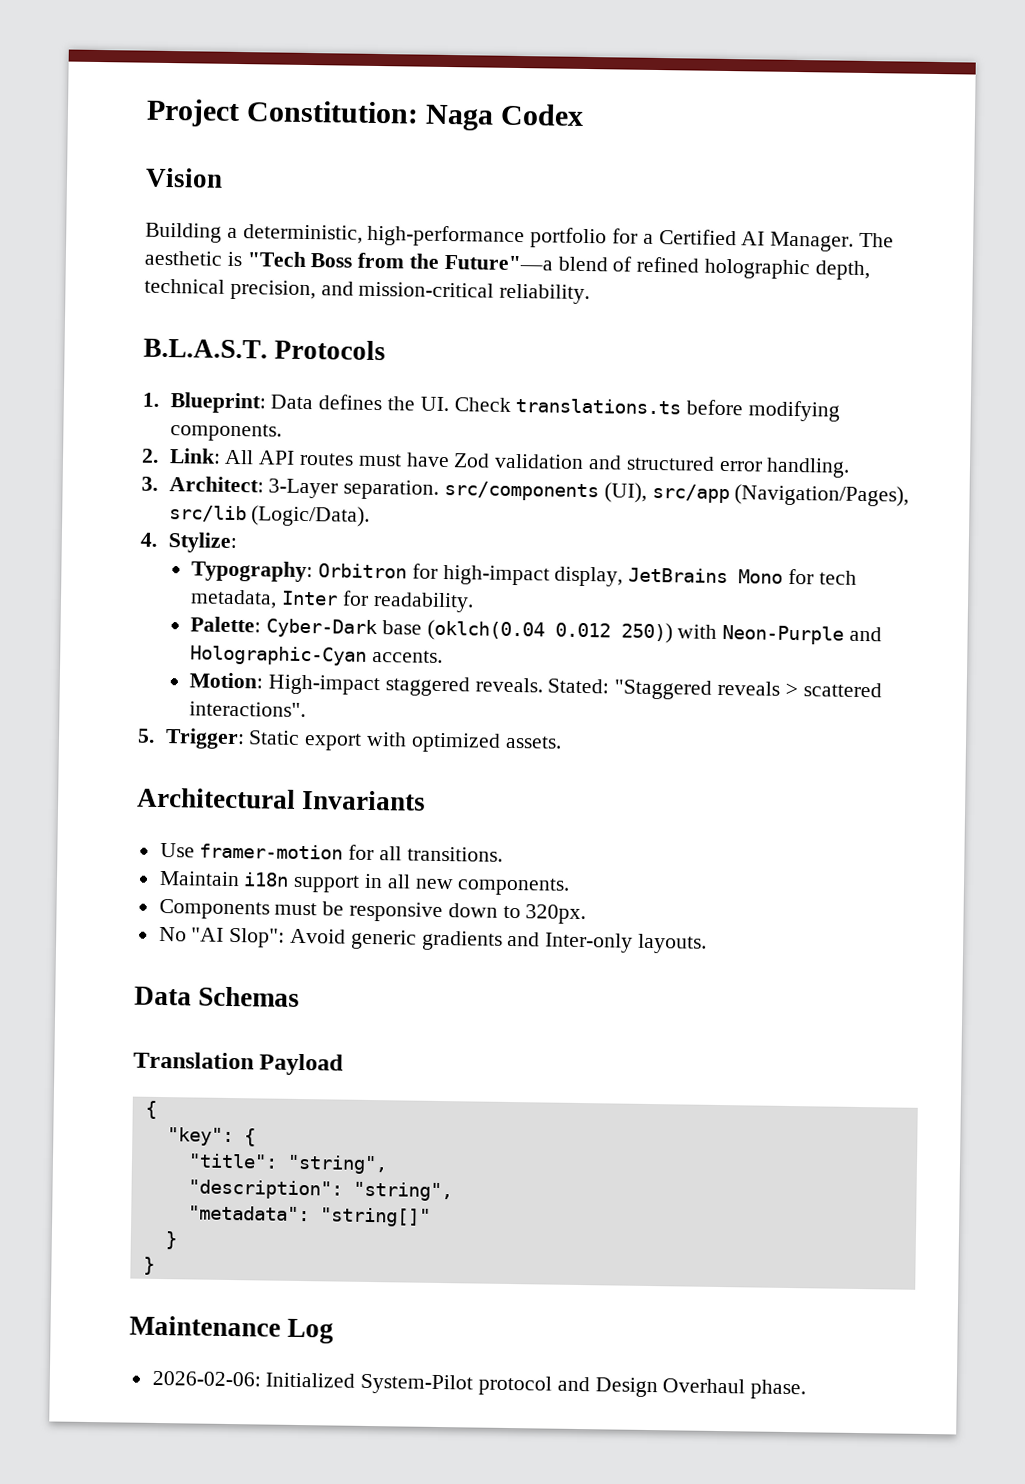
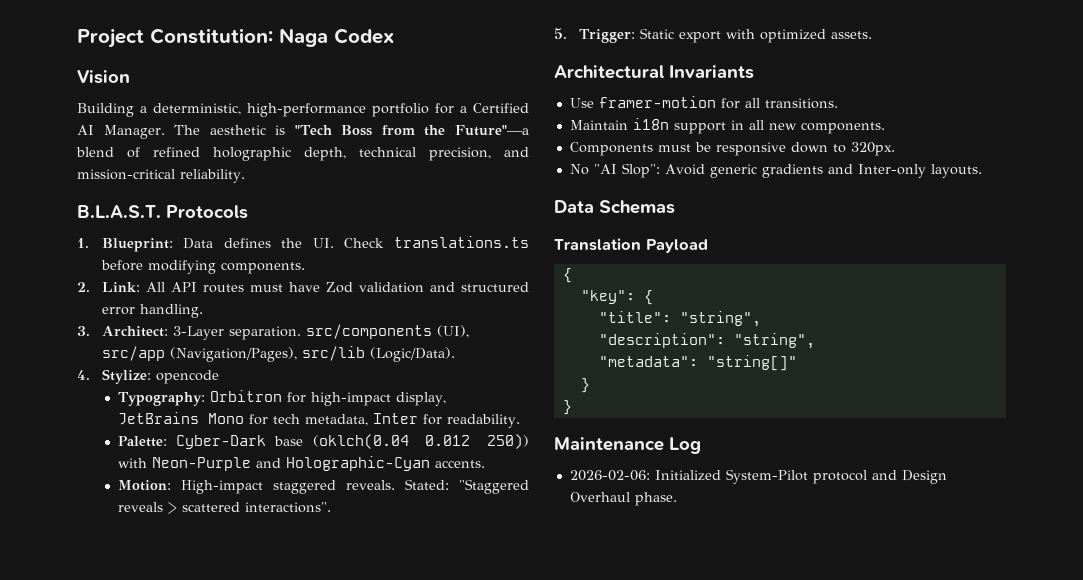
(237, 543) none -> [155,370,219,384] opencode

